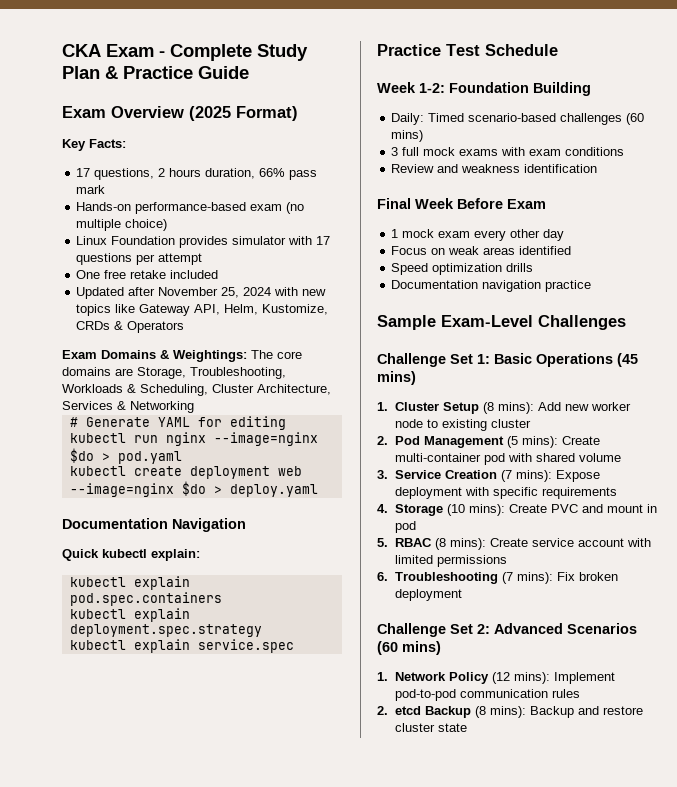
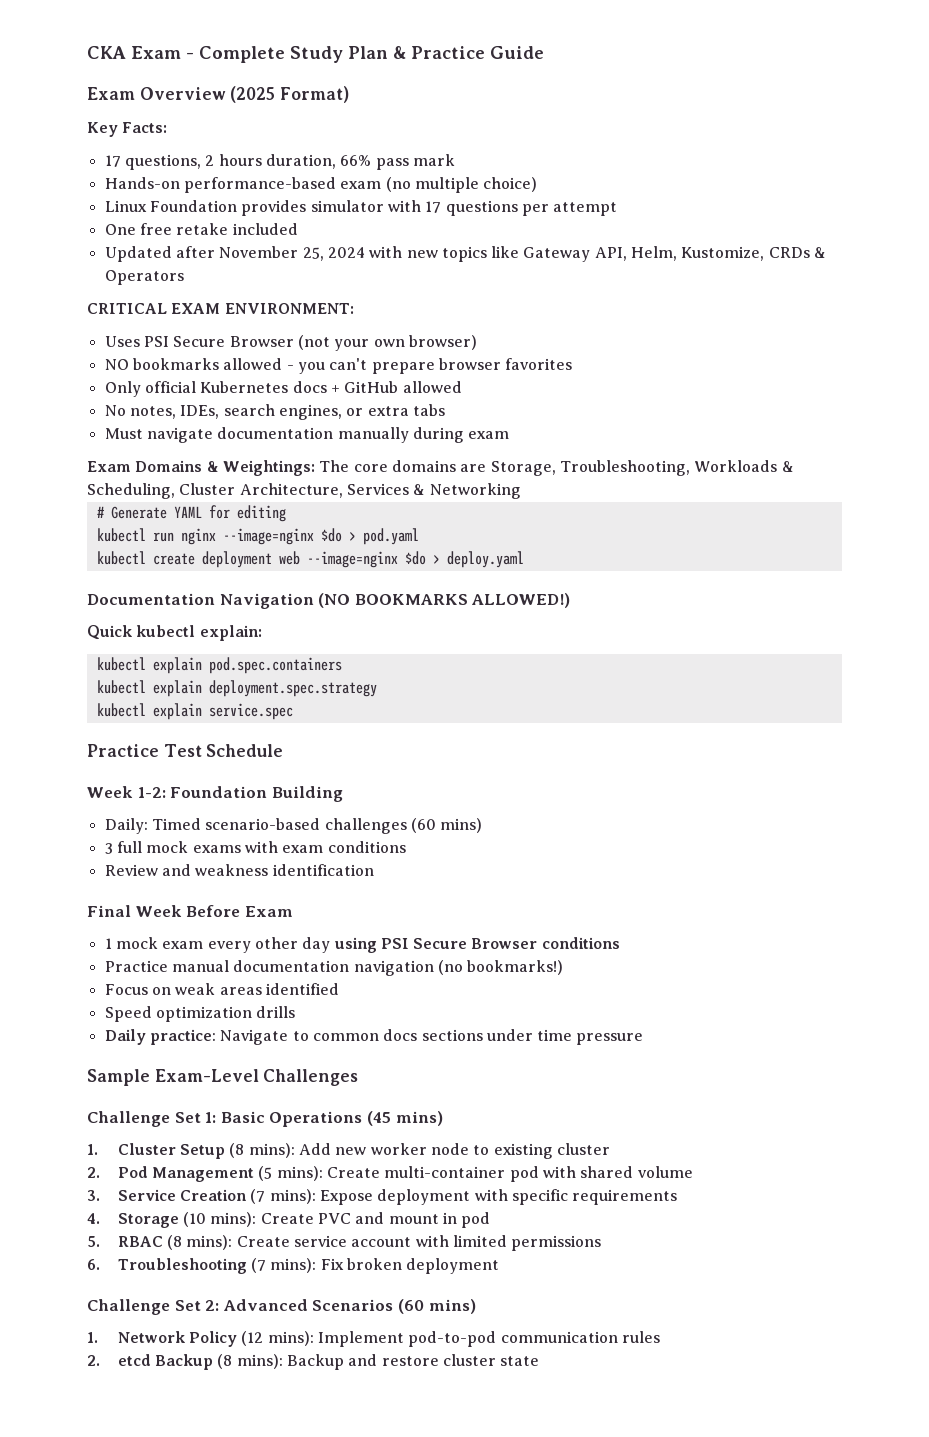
(185, 327) none -> [87,303,354,314] [104,335,477,351] [104,358,573,374] [104,381,462,397] [104,404,445,420] [104,427,510,443] // CRITICAL EXAM ENVIRONMENT: // Uses PSI Secure Browser (not your own browser) // NO bookmarks allowed - you can't prepare browser favorites // Only official Kubernetes docs + GitHub allowed // No notes, IDEs, search engines, or extra tabs // Must navigate documentation manually during exam
(246, 525) none -> [318,593,571,608] (NO BOOKMARKS ALLOWED!)
(565, 235) none -> [333,937,620,953] [104,960,564,976] using PSI Secure Browser conditions // Practice manual documentation navigation (no bookmarks!)
[391,280,592,292] Documentation navigation practice -> [104,1029,644,1045] Daily practice: Navigate to common docs sections under time pressure

